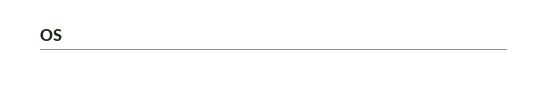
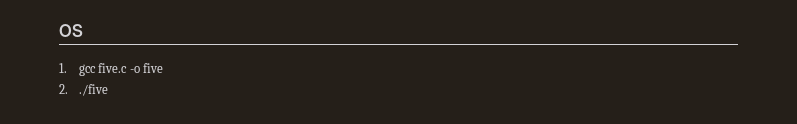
(62, 35) none -> [59,63,164,76] [59,84,108,96] // 1. gcc five.c -o five // 2. ./five

